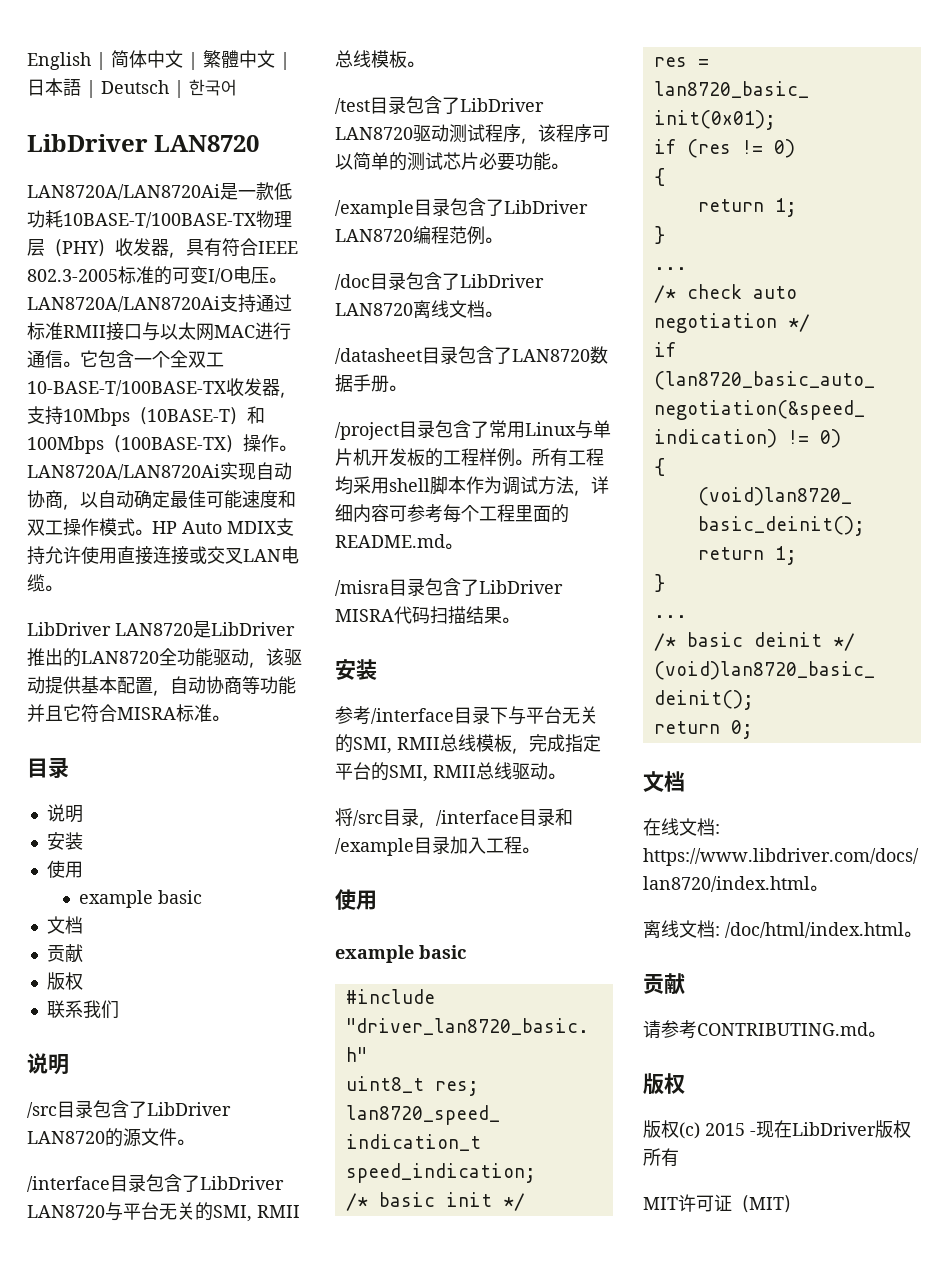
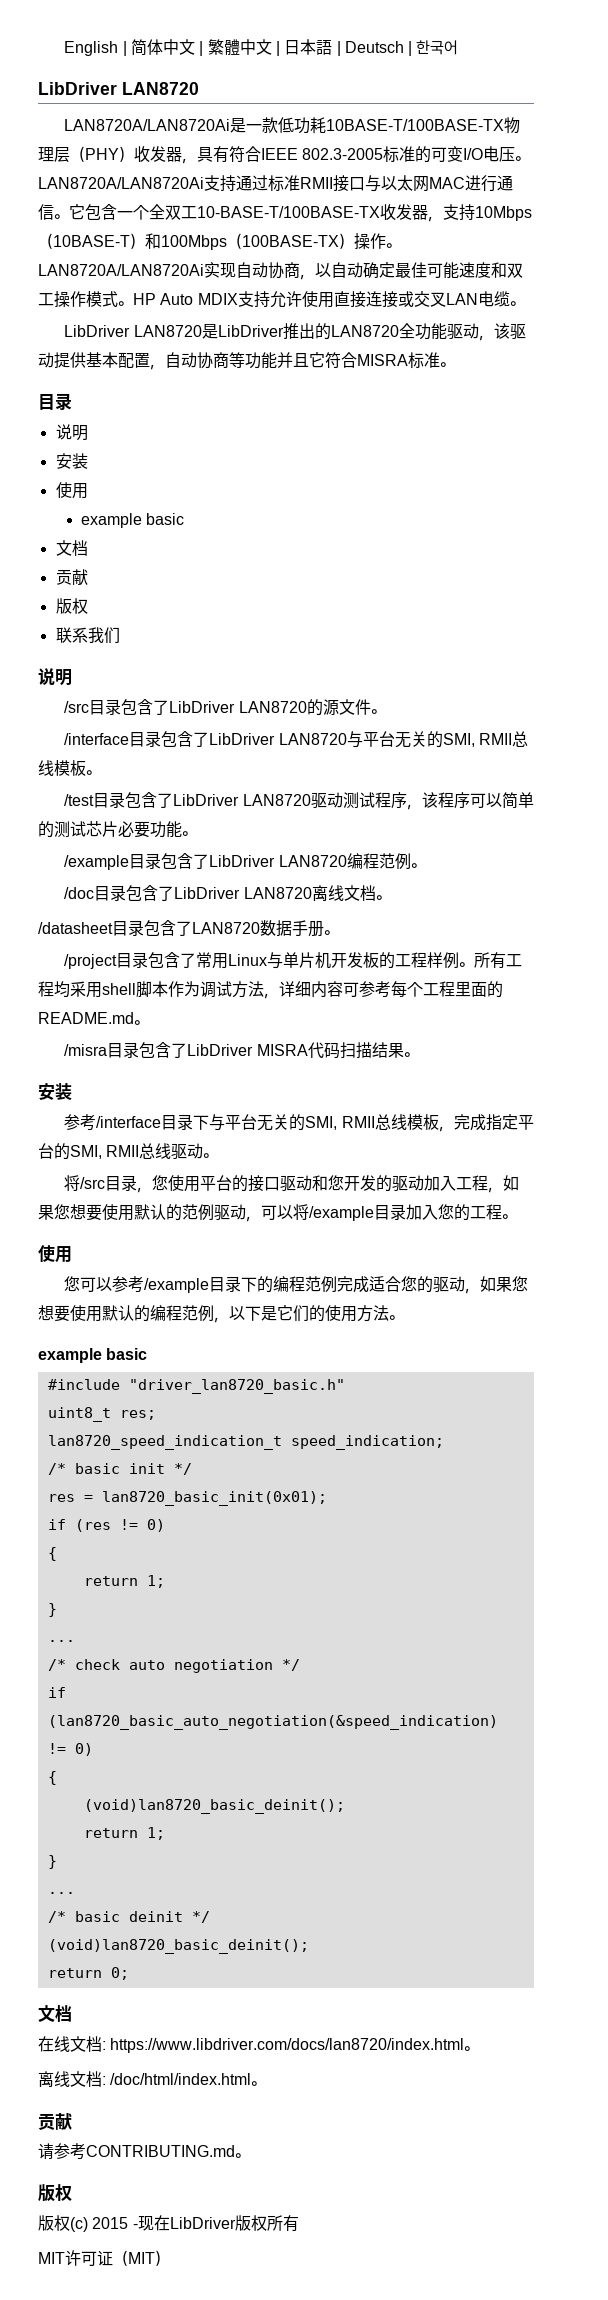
[436,808,573,826] /interface目录和 -> [152,1175,520,1193] [38,1204,309,1222] 您使用平台的接口驱动和您开发的驱动加入工程，如果您想要使用默认的范例驱动，可以将
(486, 845) none -> [438,1204,470,1221] 您的
(377, 900) none -> [64,1276,529,1294] [38,1305,404,1323] // 您可以参考/example目录下的编程范例完成适合您的驱动，如果您想要使用默认的编程范例，以下是它们的使用方法。

